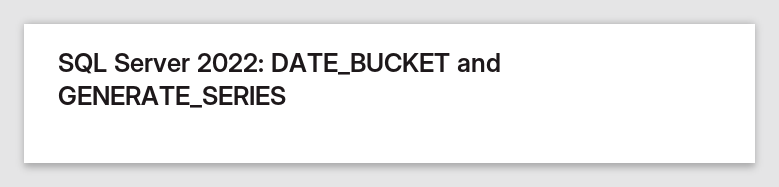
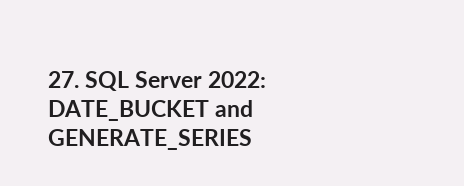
(58, 63) none -> [48,71,79,88] 27.

